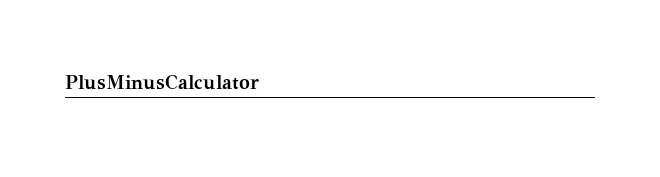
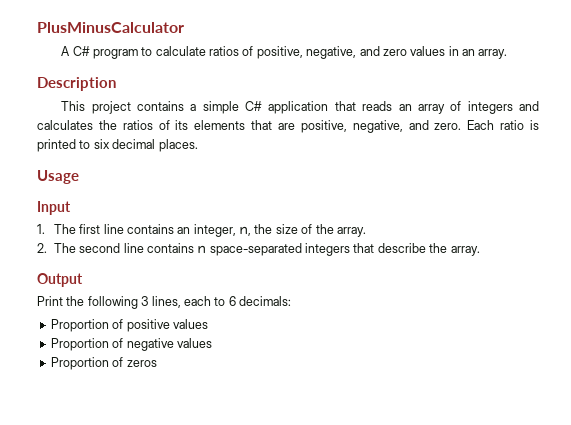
(259, 82) none -> [61,46,508,59] [37,77,116,91] [61,101,539,114] [37,120,539,133] [37,139,198,152] [37,170,79,184] [37,201,71,215] [37,224,366,237] [37,243,480,256] [37,273,83,287] [37,296,291,309] [50,319,208,332] [50,338,212,351] [50,357,157,370] // A C# program to calculate ratios of positive, negative, and zero values in an array. // Description // This project contains a simple C# application that reads an array of integers and calculates the ratios of its elements that are positive, negative, and zero. Each ratio is printed to six decimal places. // Usage // Input // 1. The first line contains an integer, n, the size of the array. // 2. The second line contains n space-separated integers that describe the array. // Output // Print the following 3 lines, each to 6 decimals: // Proportion of positive values // Proportion of negative values // Proportion of zeros

